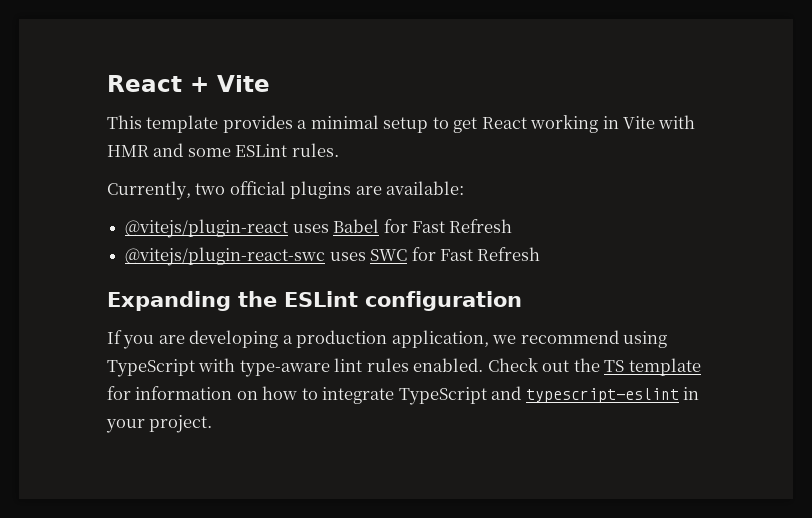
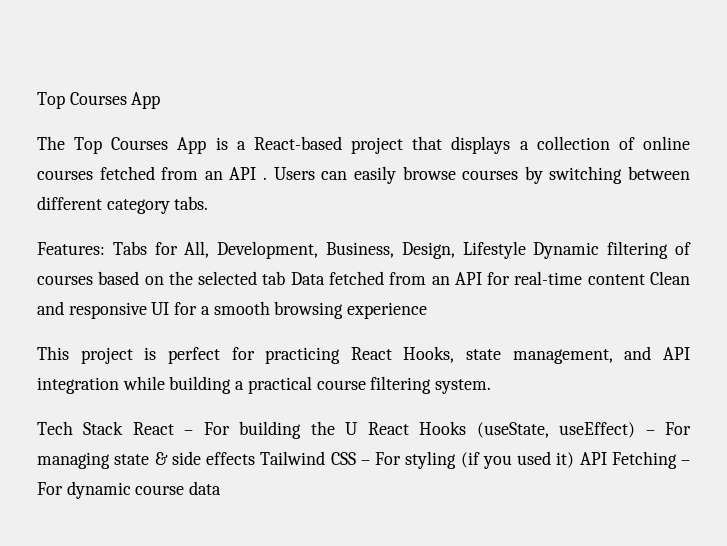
[107,75,270,92] [107,115,696,133] [107,143,339,157] [107,181,465,200] [125,219,513,238] [125,247,541,266] [107,291,522,311] [107,330,668,349] [107,358,701,377] [107,386,700,405] [106,415,213,433] React + Vite // This template provides a minimal setup to get React working in Vite with HMR and some ESLint rules. // Currently, two official plugins are available: // @vitejs/plugin-react uses Babel for Fast Refresh // @vitejs/plugin-react-swc uses SWC for Fast Refresh // Expanding the ESLint configuration // If you are developing a production application, we recommend using TypeScript with type-aware lint rules enabled. Check out the TS template for information on how to integrate TypeScript and typescript-eslint in your project. -> [37,92,161,109] [37,136,690,154] [37,166,691,184] [37,196,209,214] [37,241,691,259] [37,271,690,285] [37,301,428,319] [37,346,690,364] [37,376,492,394] [37,421,691,439] [37,451,690,469] [37,481,222,499] Top Courses App // The Top Courses App is a React-based project that displays a collection of online courses fetched from an API . Users can easily browse courses by switching between different category tabs. // Features: Tabs for All, Development, Business, Design, Lifestyle Dynamic filtering of courses based on the selected tab Data fetched from an API for real-time content Clean and responsive UI for a smooth browsing experience // This project is perfect for practicing React Hooks, state management, and API integration while building a practical course filtering system. // Tech Stack React – For building the U React Hooks (useState, useEffect) – For managing state & side effects Tailwind CSS – For styling (if you used it) API Fetching – For dynamic course data

